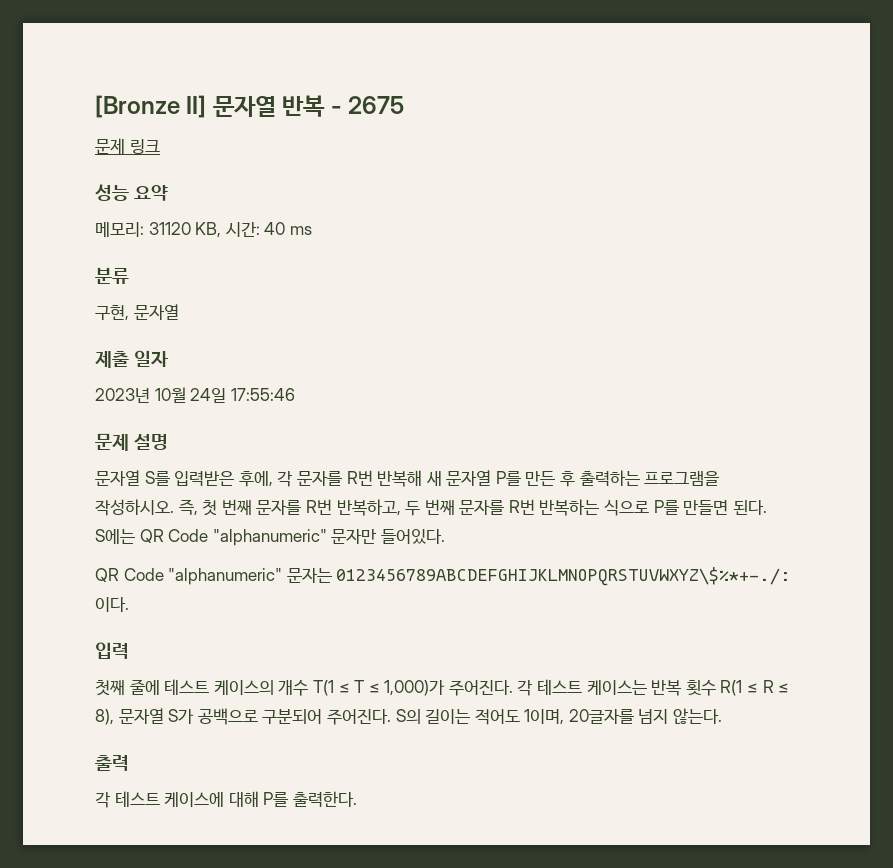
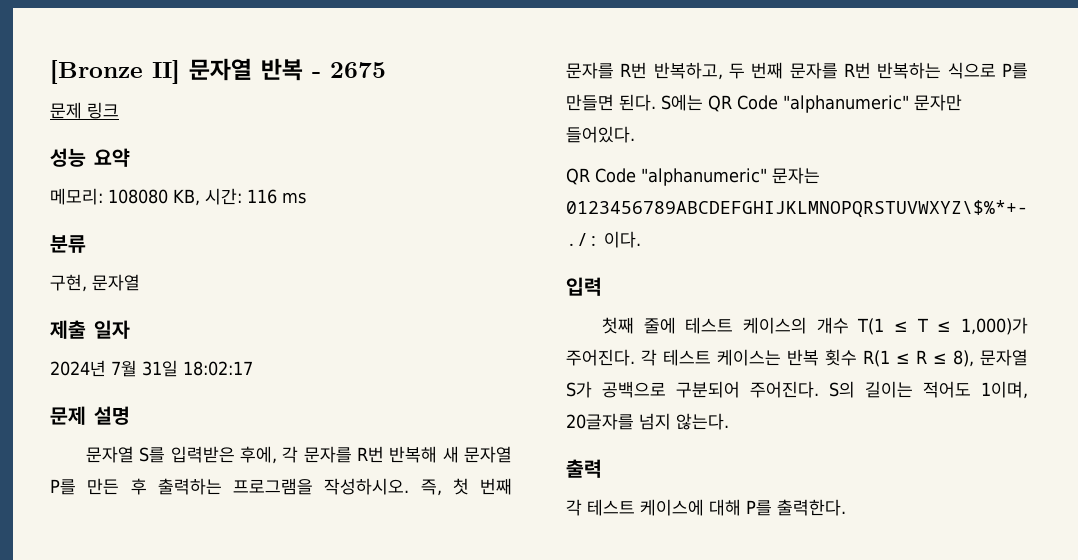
[148,222,191,235] 31120 -> [108,189,168,204] 108080
[264,222,286,235] 40 -> [247,189,277,204] 116
[95,387,295,403] 2023년 10월 24일 17:55:46 -> [50,360,253,377] 2024년 7월 31일 18:02:17

